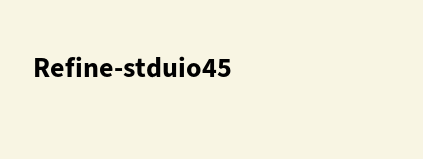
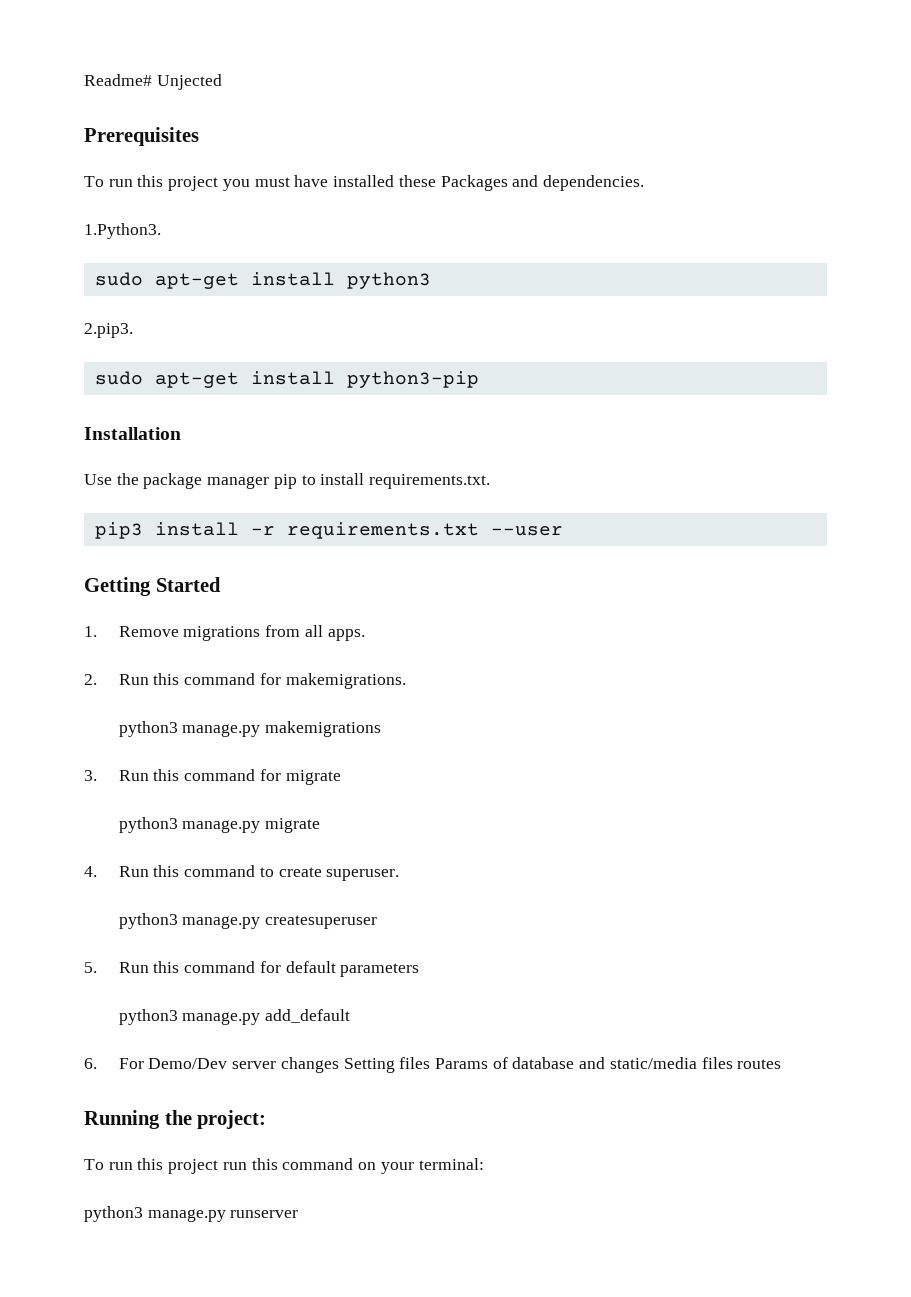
[33,56,232,78] Refine-stduio45 -> [84,74,222,90] [84,127,199,146] [84,175,644,191] [84,223,161,239] [94,272,431,289] [84,323,133,338] [94,371,479,388] [84,427,181,440] [84,473,491,489] [94,522,563,539] [84,577,221,596] [84,625,365,641] [84,673,406,689] [118,721,382,737] [84,769,341,785] [118,817,321,833] [84,865,400,881] [118,913,378,929] [84,961,420,977] [118,1009,351,1025] [84,1057,782,1073] [84,1110,267,1129] [84,1158,484,1174] [84,1206,299,1222] Readme# Unjected // Prerequisites // To run this project you must have installed these Packages and dependencies. // 1.Python3. // sudo apt-get install python3 // 2.pip3. // sudo apt-get install python3-pip // Installation // Use the package manager pip to install requirements.txt. // pip3 install -r requirements.txt --user // Getting Started // 1. Remove migrations from all apps. // 2. Run this command for makemigrations. // python3 manage.py makemigrations // 3. Run this command for migrate // python3 manage.py migrate // 4. Run this command to create superuser. // python3 manage.py createsuperuser // 5. Run this command for default parameters // python3 manage.py add_default // 6. For Demo/Dev server changes Setting files Params of database and static/media files routes // Running the project: // To run this project run this command on your terminal: // python3 manage.py runserver

